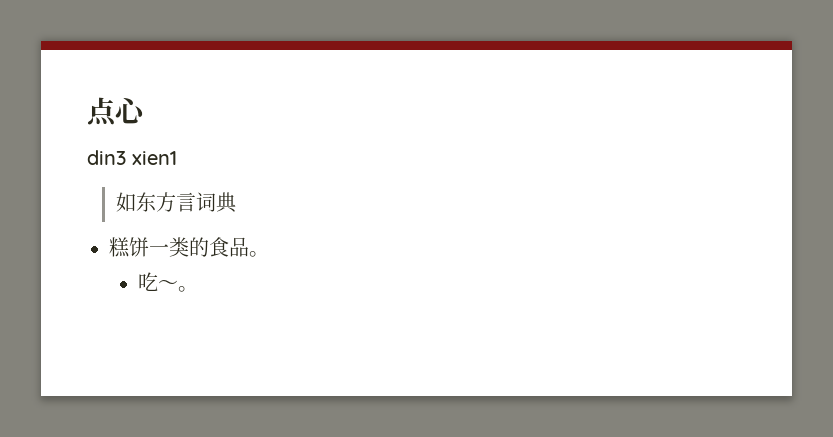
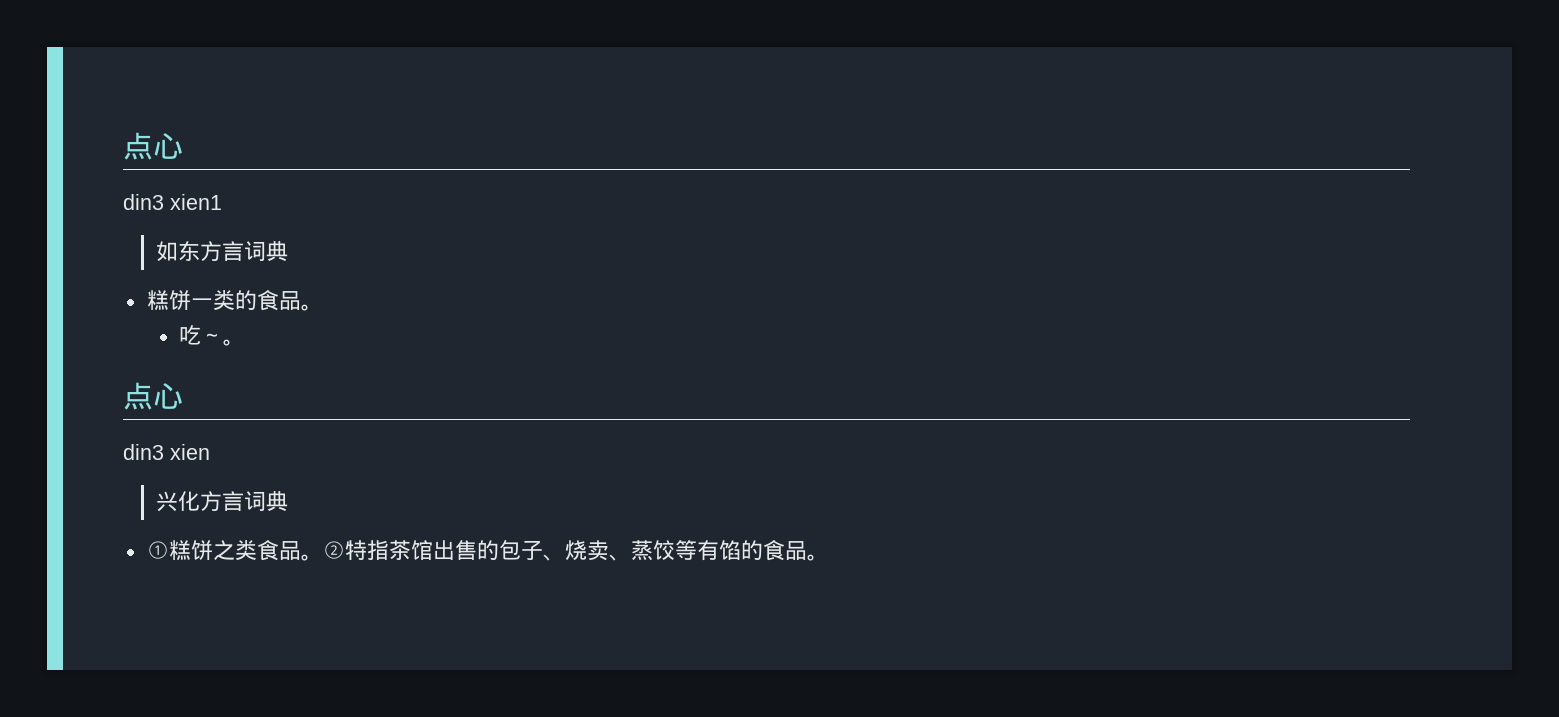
(199, 289) none -> [123,382,183,410] [123,444,210,460] [155,491,288,512] [146,539,829,561] // 点心 // din3 xien // 兴化方言词典 // ①糕饼之类食品。②特指茶馆出售的包子、烧卖、蒸饺等有馅的食品。

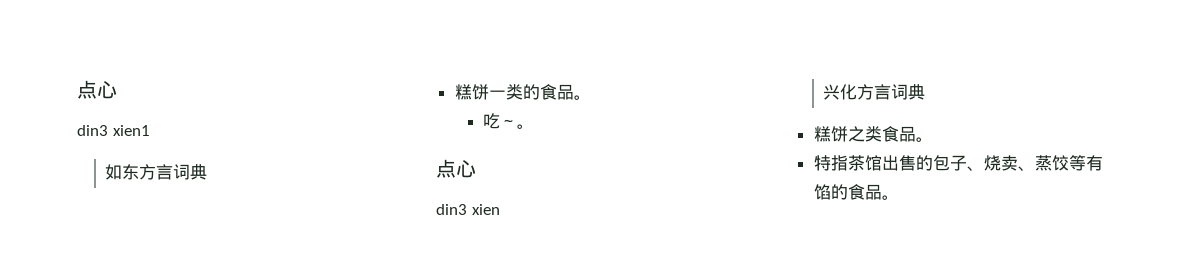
[146,541,169,559] ① -> (926, 92) none
[322,541,345,559] ② -> (933, 139) //

